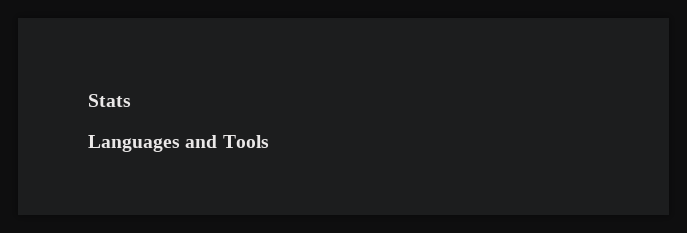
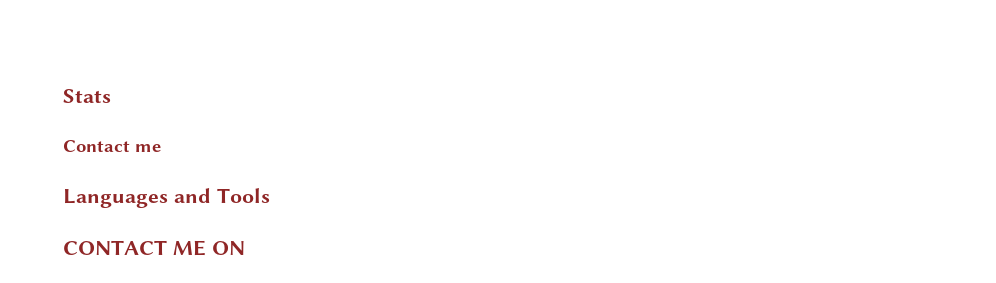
(131, 100) none -> [63,140,161,152] // Contact me
(269, 141) none -> [63,240,245,256] // CONTACT ME ON

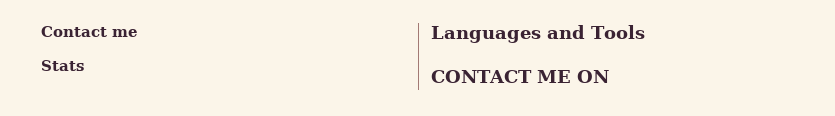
[63,89,111,103] Stats // -> (41, 31) none
(161, 148) none -> [41,60,84,71] // Stats

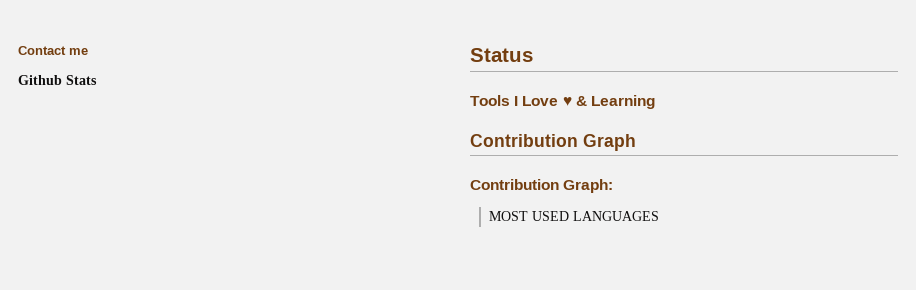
(138, 33) none -> [18,75,62,85] Github
[431,25,585,43] Languages and -> [470,48,533,62] Status //
[431,70,609,83] // CONTACT ME ON -> [514,95,655,109] [470,134,636,151] [470,179,614,193] [488,211,659,221] I Love ♥ & Learning // Contribution Graph // Contribution Graph: // MOST USED LANGUAGES

